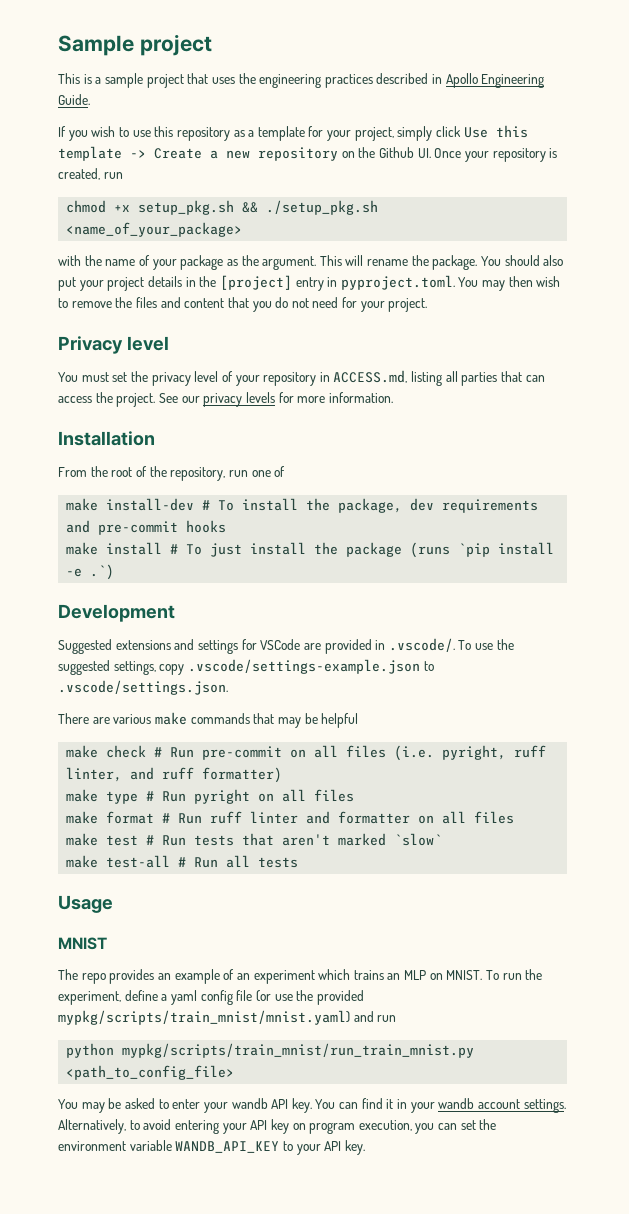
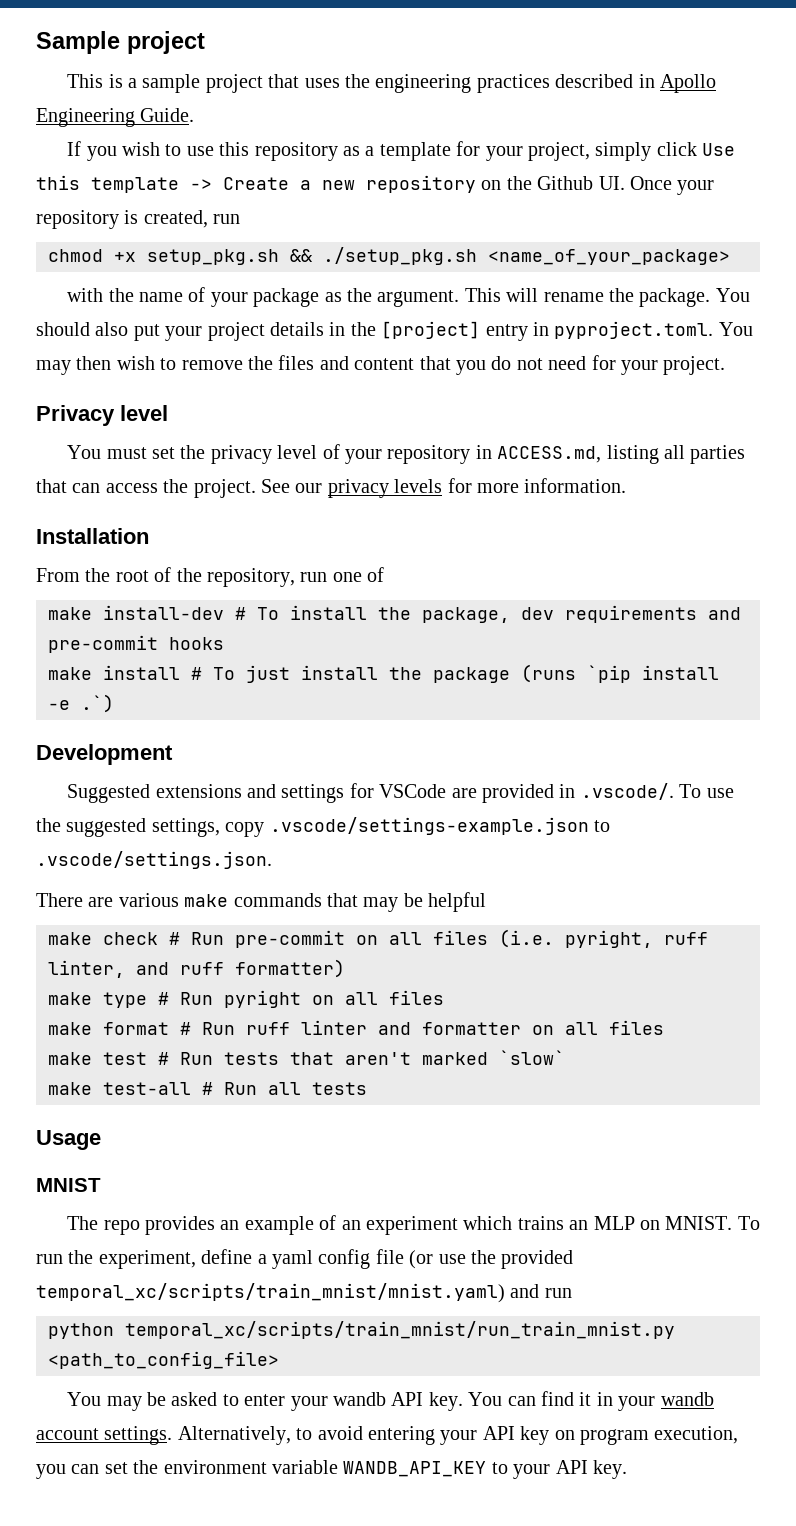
[58,1010,350,1025] mypkg/scripts/train_mnist/mnist.yaml) -> [36,1283,505,1303] temporal_xc/scripts/train_mnist/mnist.yaml)
[122,1043,475,1058] mypkg/scripts/train_mnist/run_train_mnist.py -> [125,1321,675,1339] temporal_xc/scripts/train_mnist/run_train_mnist.py

